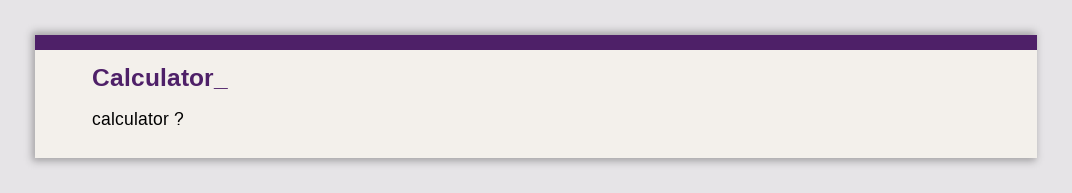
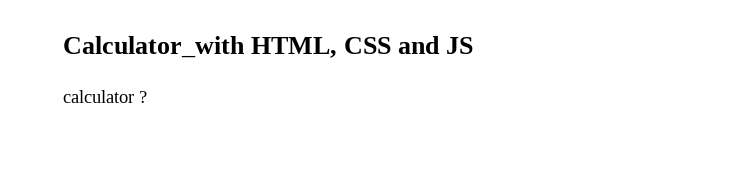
[92,68,228,89] Calculator_ -> [63,36,474,58] Calculator_with HTML, CSS and JS

